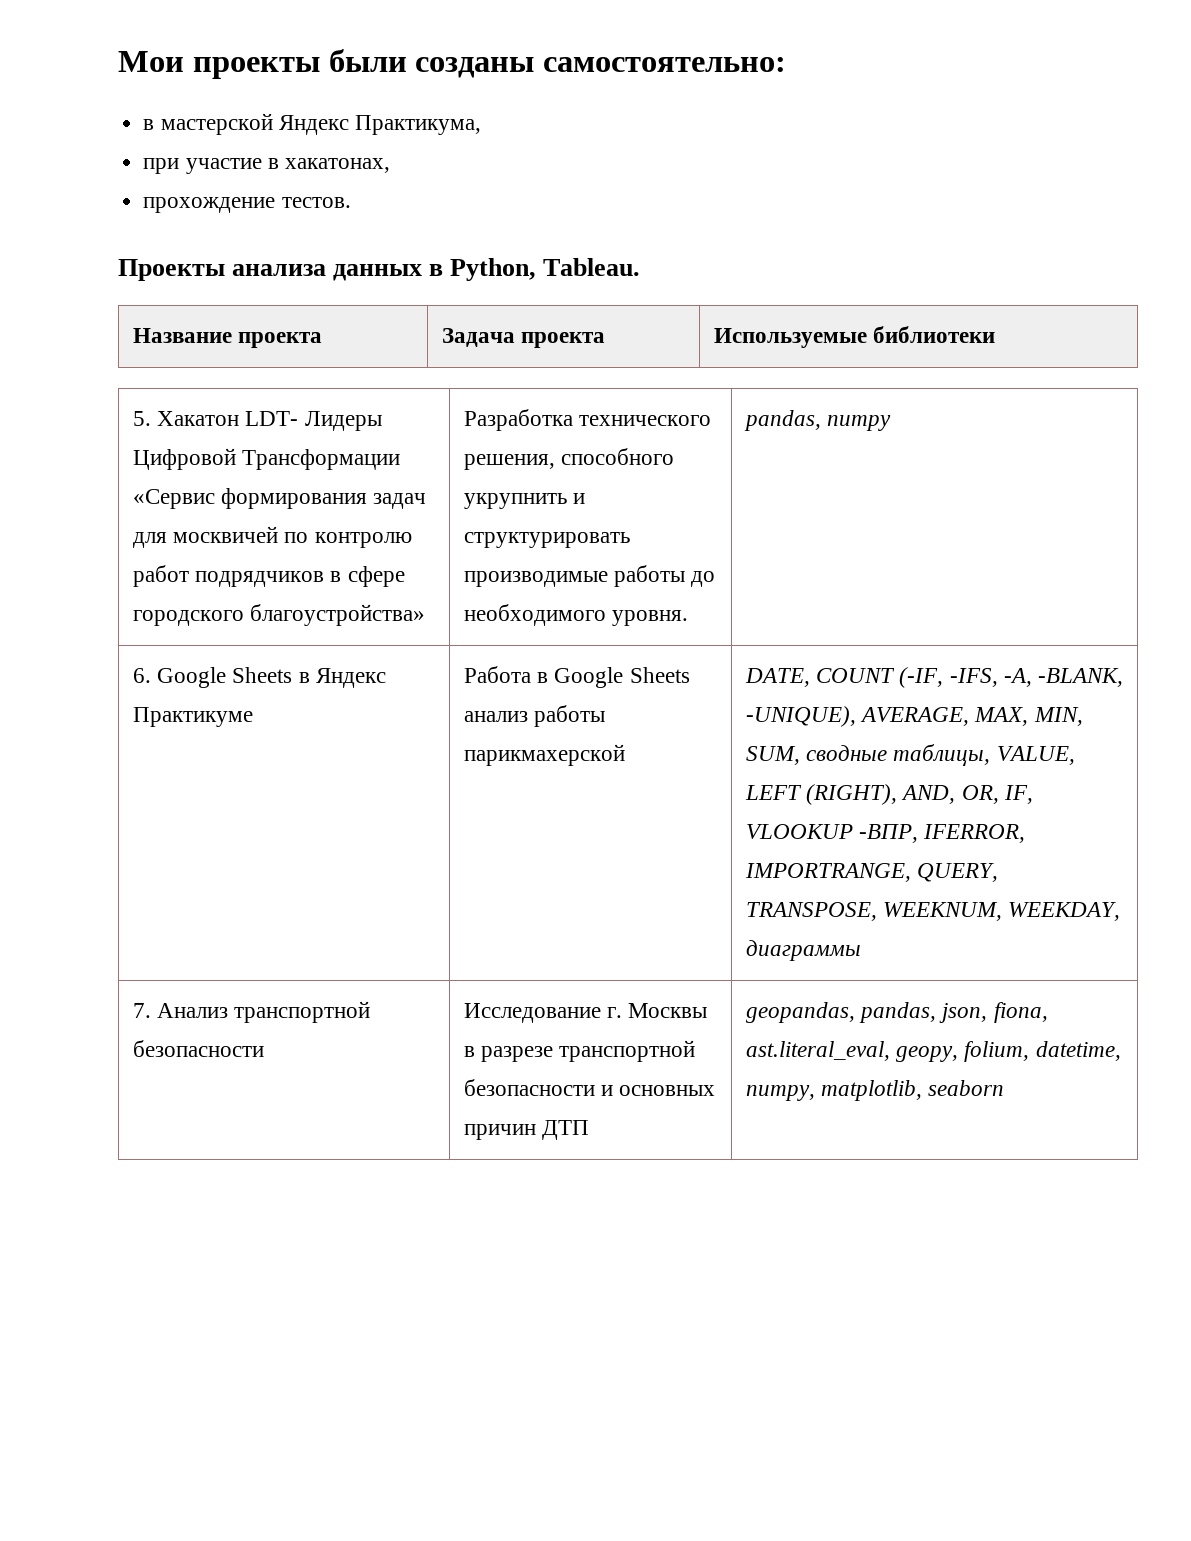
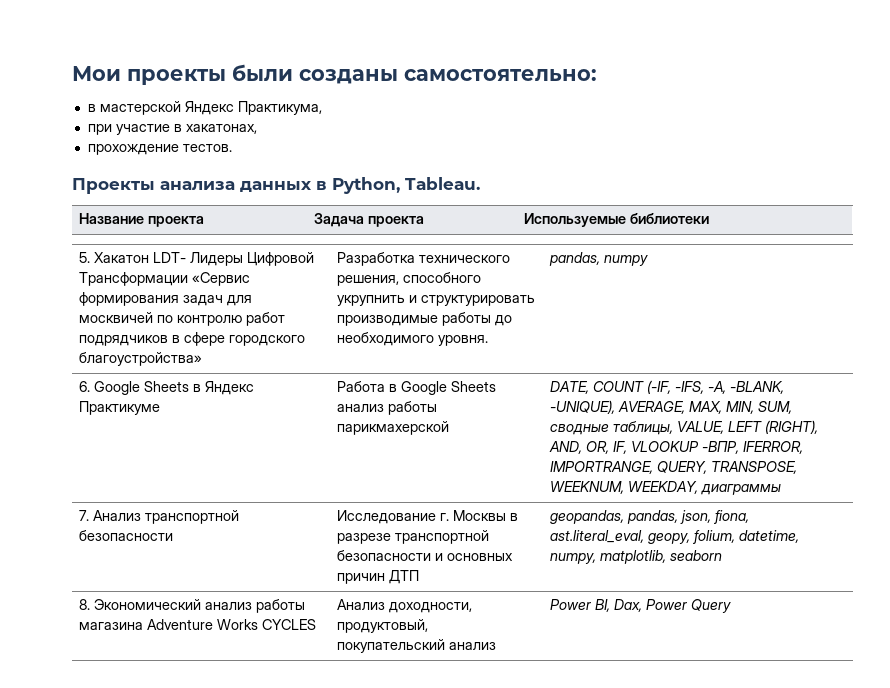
(1005, 1088) none -> [78,599,305,613] [78,619,316,630] [336,599,472,613] [336,619,428,633] [336,639,496,653] [549,599,731,613] // 8. Экономический анализ работы магазина Adventure Works CYCLES | Анализ доходности, продуктовый, покупательский анализ | Power BI, Dax, Power Query

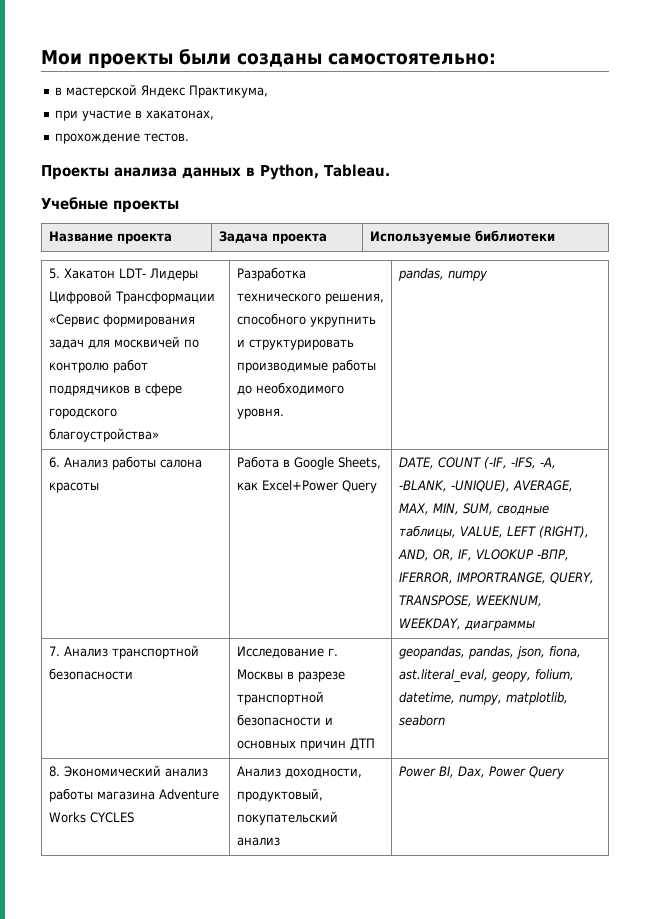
(480, 183) none -> [41,197,179,213] // Учебные проекты
[93,381,254,395] [78,401,160,415] Google Sheets в Яндекс Практикуме -> [63,456,202,470] [48,482,99,493] Анализ работы салона красоты
[450,381,496,392] [336,401,437,415] [336,421,449,435] Sheets анализ работы парикмахерской -> [337,457,381,469] [236,480,377,493] Sheets, как Excel+Power Query

